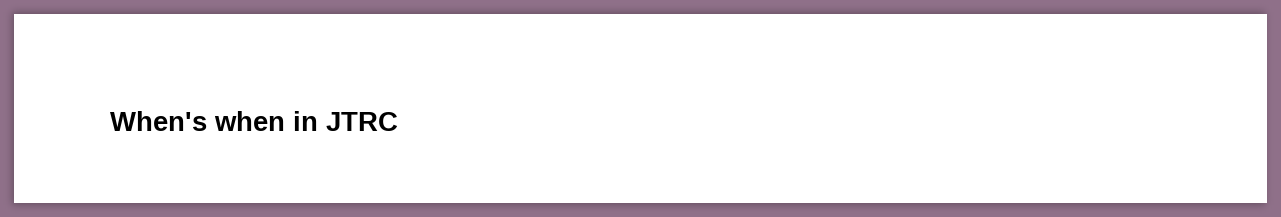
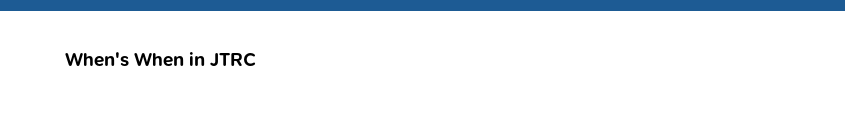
[214,111,285,131] when -> [134,52,185,67] When

